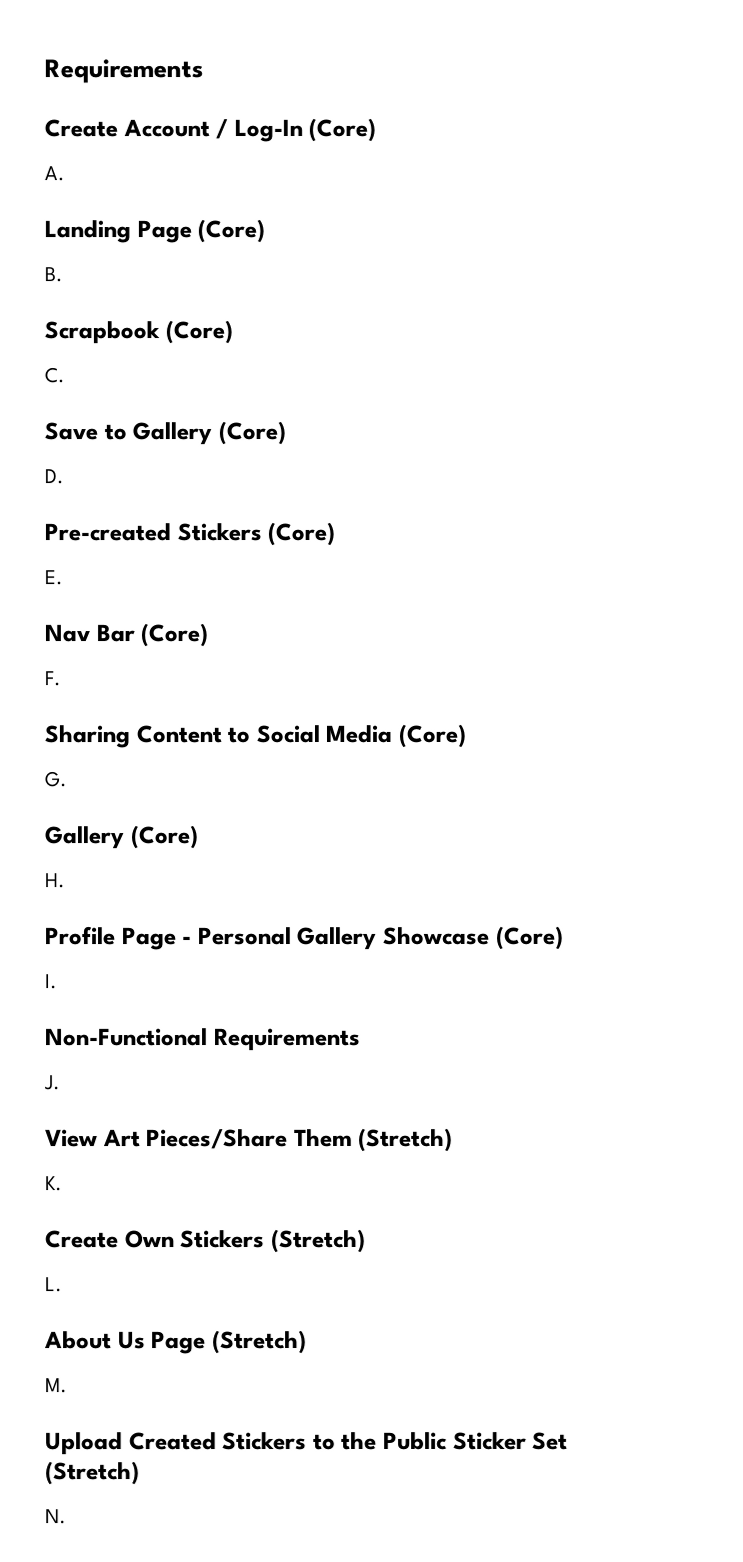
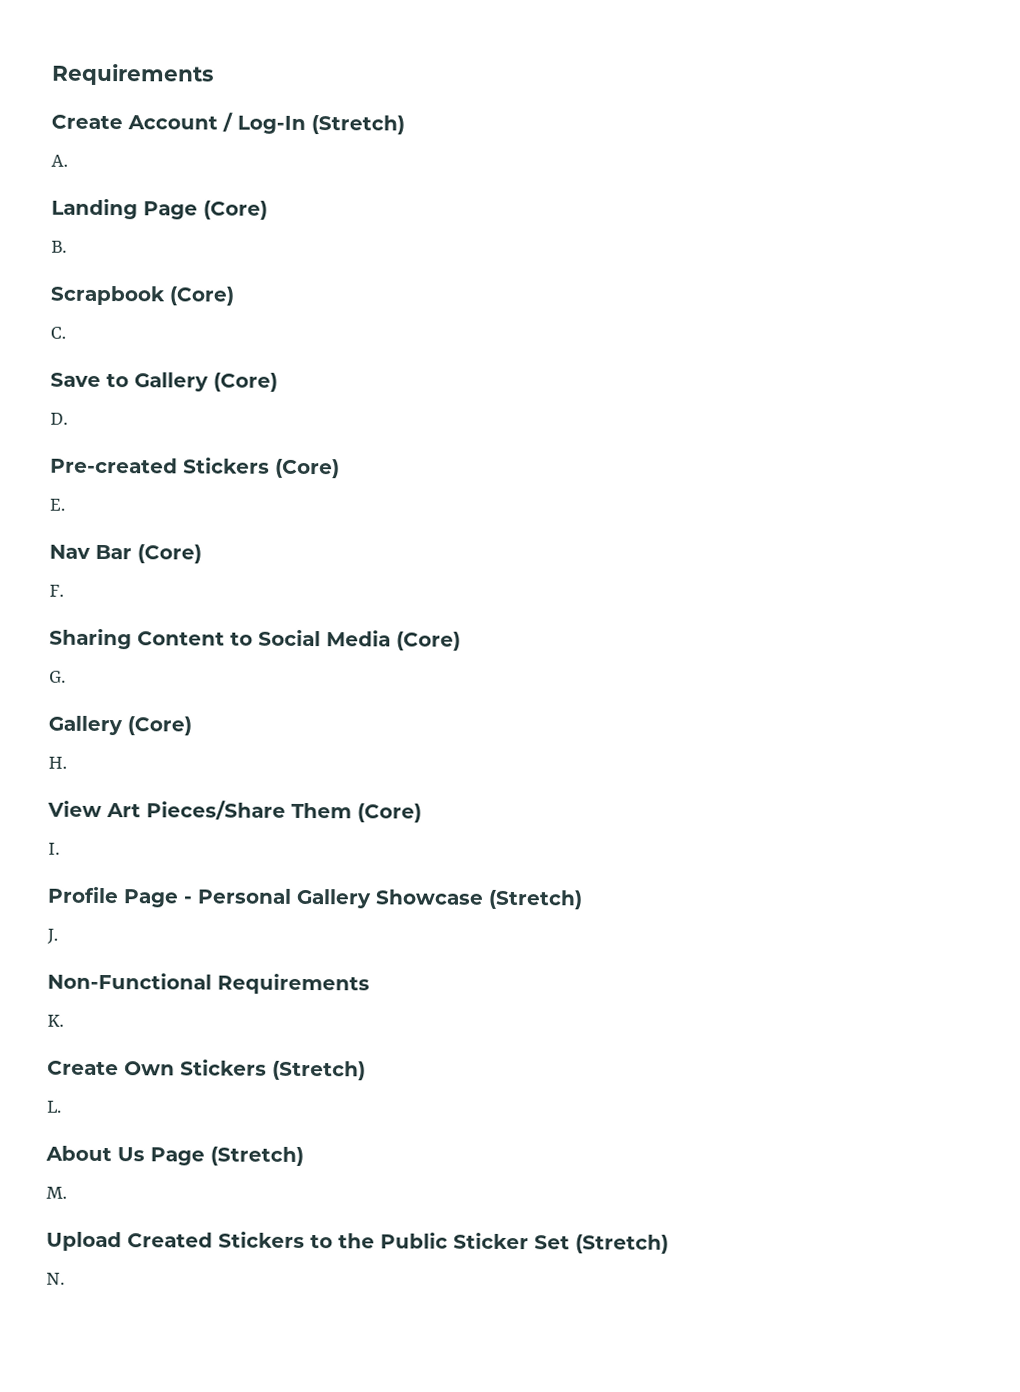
[308,117,377,143] (Core) -> [311,115,405,135] (Stretch)
(66, 881) none -> [47,800,422,823] [48,842,60,855] // View Art Pieces/Share Them (Core) // I.
[495,925,564,950] [45,974,58,990] (Core) // I. -> [488,889,583,910] [47,928,58,944] (Stretch) // J.
[44,1075,61,1091] [45,1127,454,1153] // J. // View Art Pieces/Share Them (Stretch) -> (370, 984) none

